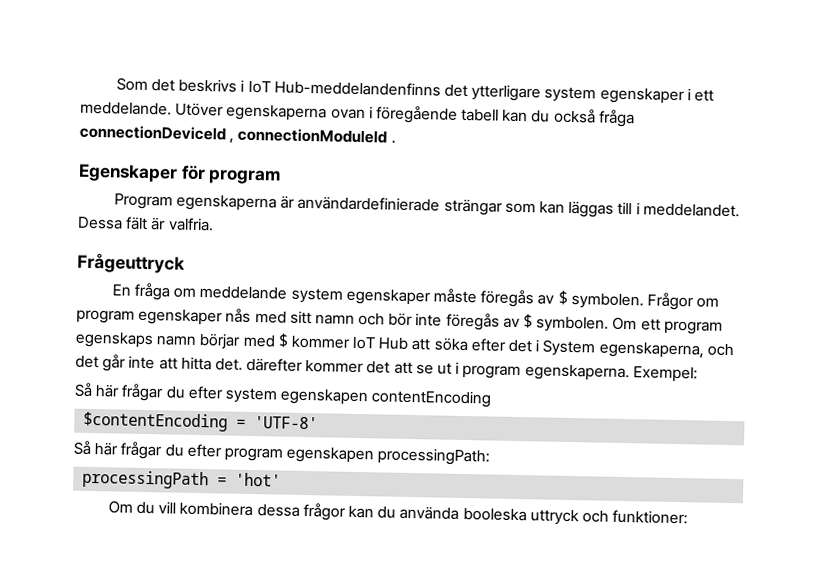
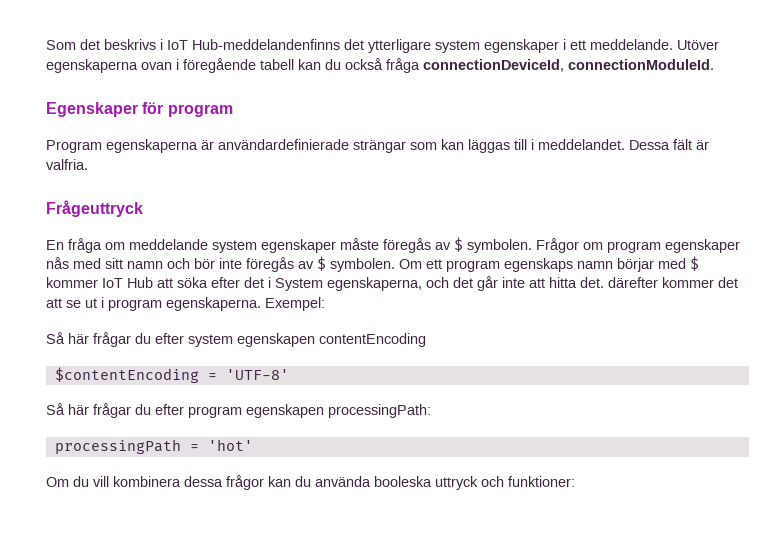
[79,124,396,144] connectionDeviceId , connectionModuleId . -> [423,59,714,72] connectionDeviceId, connectionModuleId.

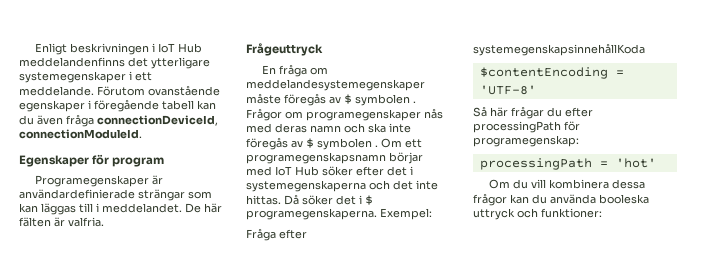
[46,39,719,53] [46,59,172,73] Som det beskrivs i IoT Hub-meddelandenfinns det ytterligare system egenskaper i ett meddelande. Utöver egenskaperna ovan -> [35,43,203,55] [19,57,210,69] [19,71,152,83] [19,85,220,96] [19,100,85,112] Enligt beskrivningen i IoT Hub meddelandenfinns det ytterligare systemegenskaper i ett meddelande. Förutom ovanstående egenskaper
[345,58,383,70] också -> [37,115,63,125] även
[46,139,198,153] Program egenskaperna -> [35,175,150,187] Programegenskaper
[629,139,692,150] Dessa fält -> [185,203,222,213] [19,217,51,227] De här fälten
[129,239,336,253] meddelande system egenskaper -> [246,79,425,91] meddelandesystemegenskaper
[467,238,740,253] symbolen. Frågor om program egenskaper -> [355,94,416,106] [246,108,421,121] symbolen . Frågor om programegenskaper
[105,258,123,269] sitt -> [275,123,307,133] deras
[194,258,215,269] bör -> [368,123,386,133] ska
[330,256,699,272] [46,276,738,291] [46,297,325,311] [46,332,426,347] symbolen. Om ett program egenskaps namn börjar med $ kommer IoT Hub att söka efter det i System egenskaperna, och det går inte att hitta det. därefter kommer det att se ut i program egenskaperna. Exempel: // Så här frågar du efter system egenskapen contentEncoding -> [317,138,422,150] [246,152,423,164] [246,166,413,176] [246,180,438,192] [246,194,373,205] [246,208,432,220] [246,228,307,241] [473,43,645,56] symbolen . Om ett programegenskapsnamn börjar med IoT Hub söker efter det i systemegenskaperna och det inte hittas. Då söker det i $ programegenskaperna. Exempel: // Fråga efter systemegenskapsinnehållKoda
[188,404,431,418] program egenskapen processingPath: -> [473,121,580,133] [473,135,579,147] processingPath för programegenskap:

